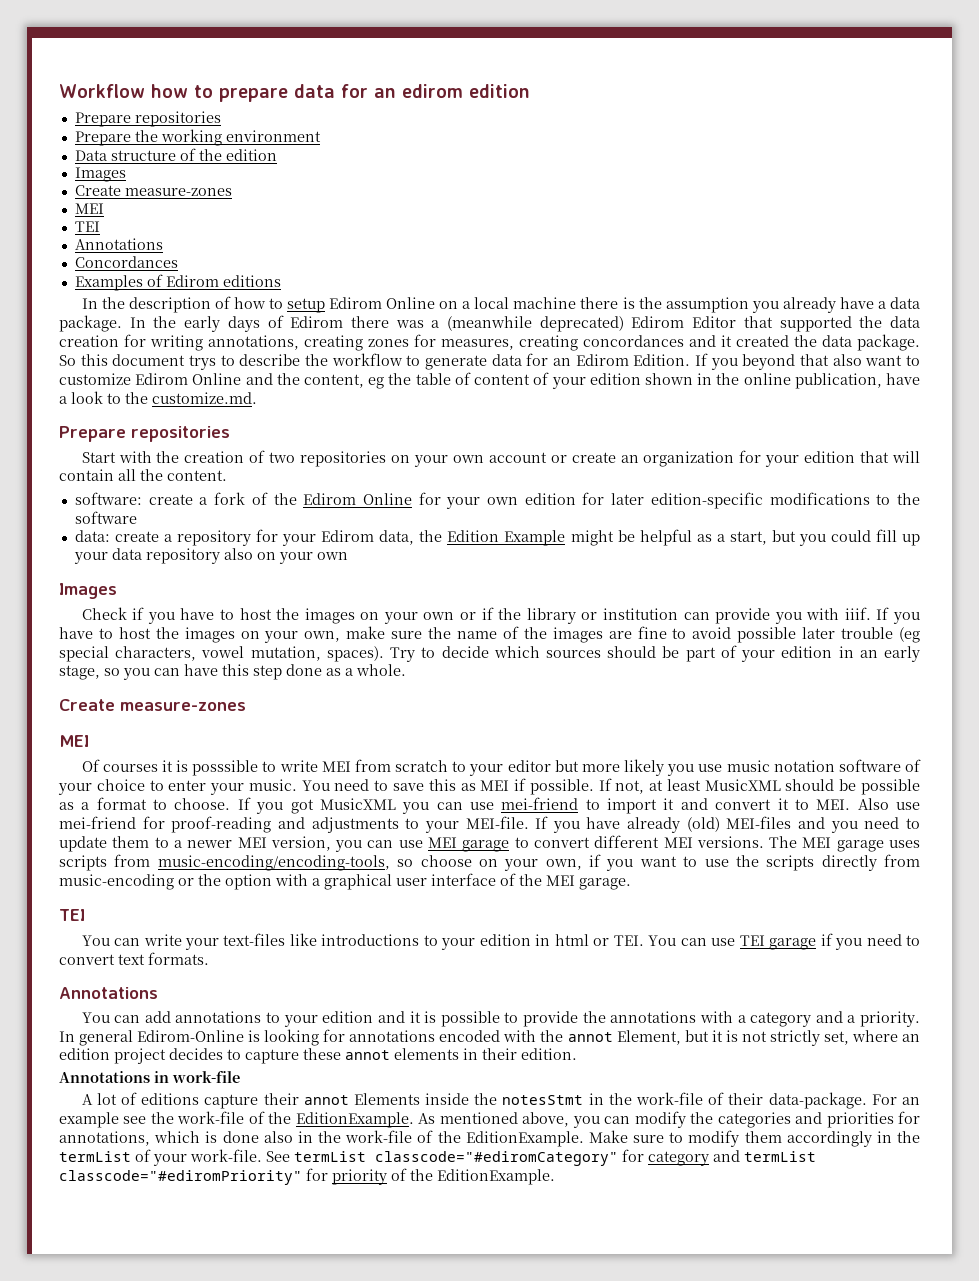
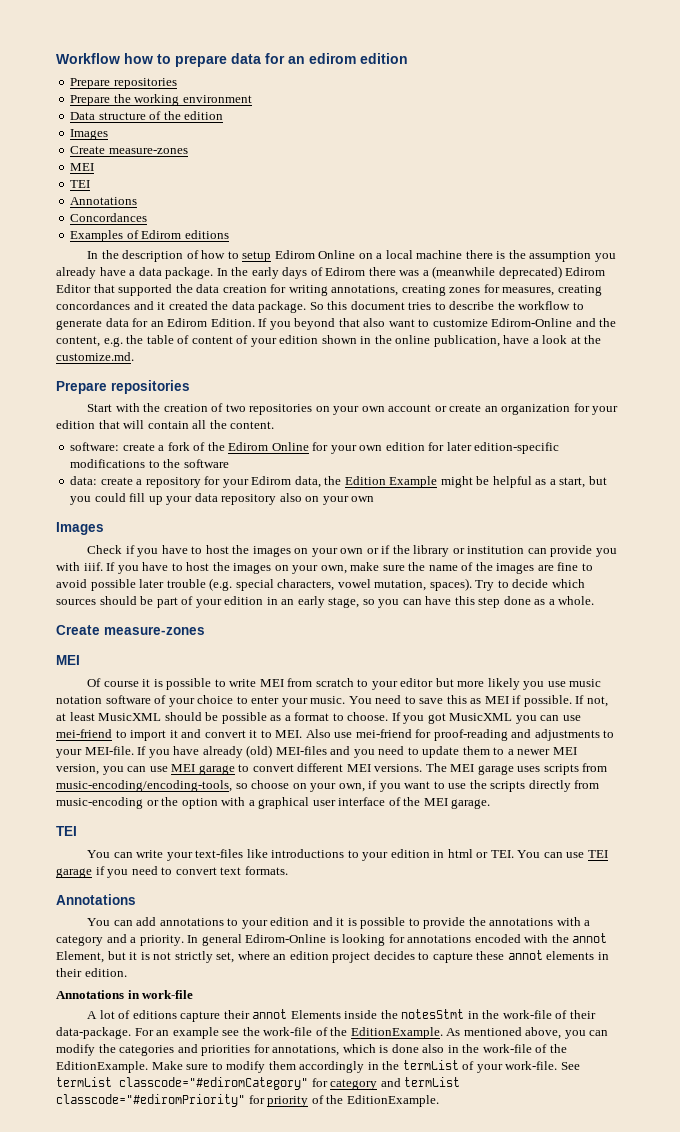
[189,355,216,370] trys -> [408,302,432,310] tries
[135,373,242,385] Edirom Online -> [491,318,573,327] Edirom-Online
[368,377,385,389] eg -> [103,337,123,347] e.g.
[107,393,121,404] to -> [570,336,581,344] at
[899,627,920,643] (eg -> [209,578,233,591] (e.g.
[102,760,259,776] courses it is posssible -> [103,678,212,690] course it is possible

